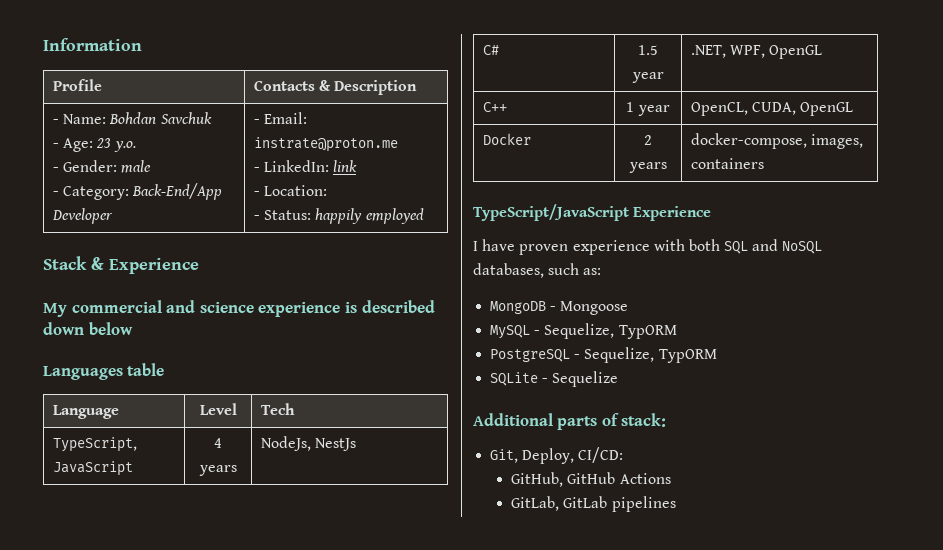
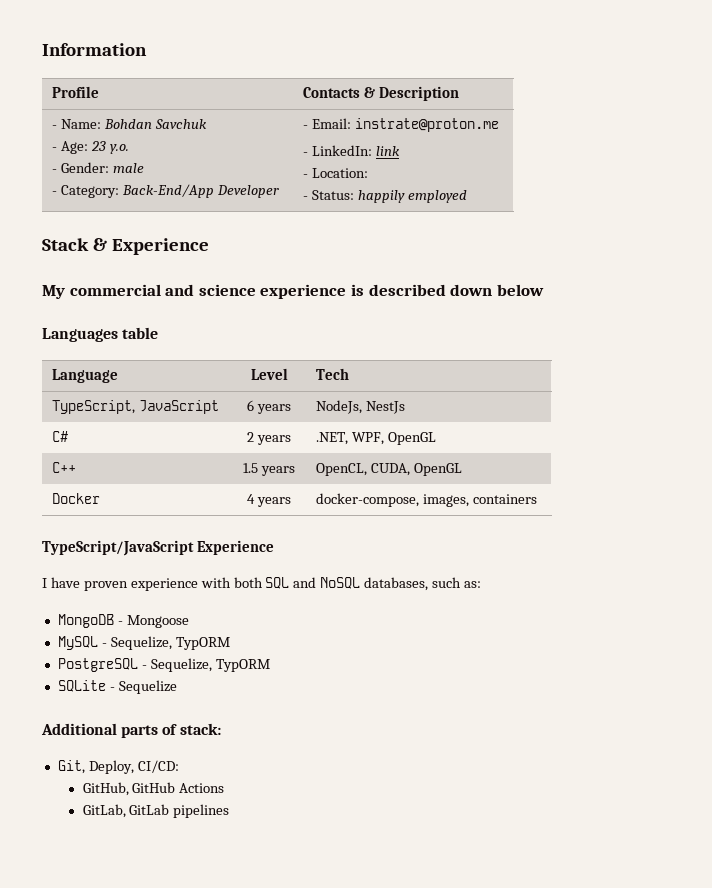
[214,438,222,448] 4 -> [247,400,255,411] 6
[638,45,658,55] [631,72,664,83] 1.5 year -> [247,432,291,445] 2 years
[626,102,670,116] 1 year -> [243,463,295,476] 1.5 years
[644,135,652,145] 2 -> [247,494,256,504] 4

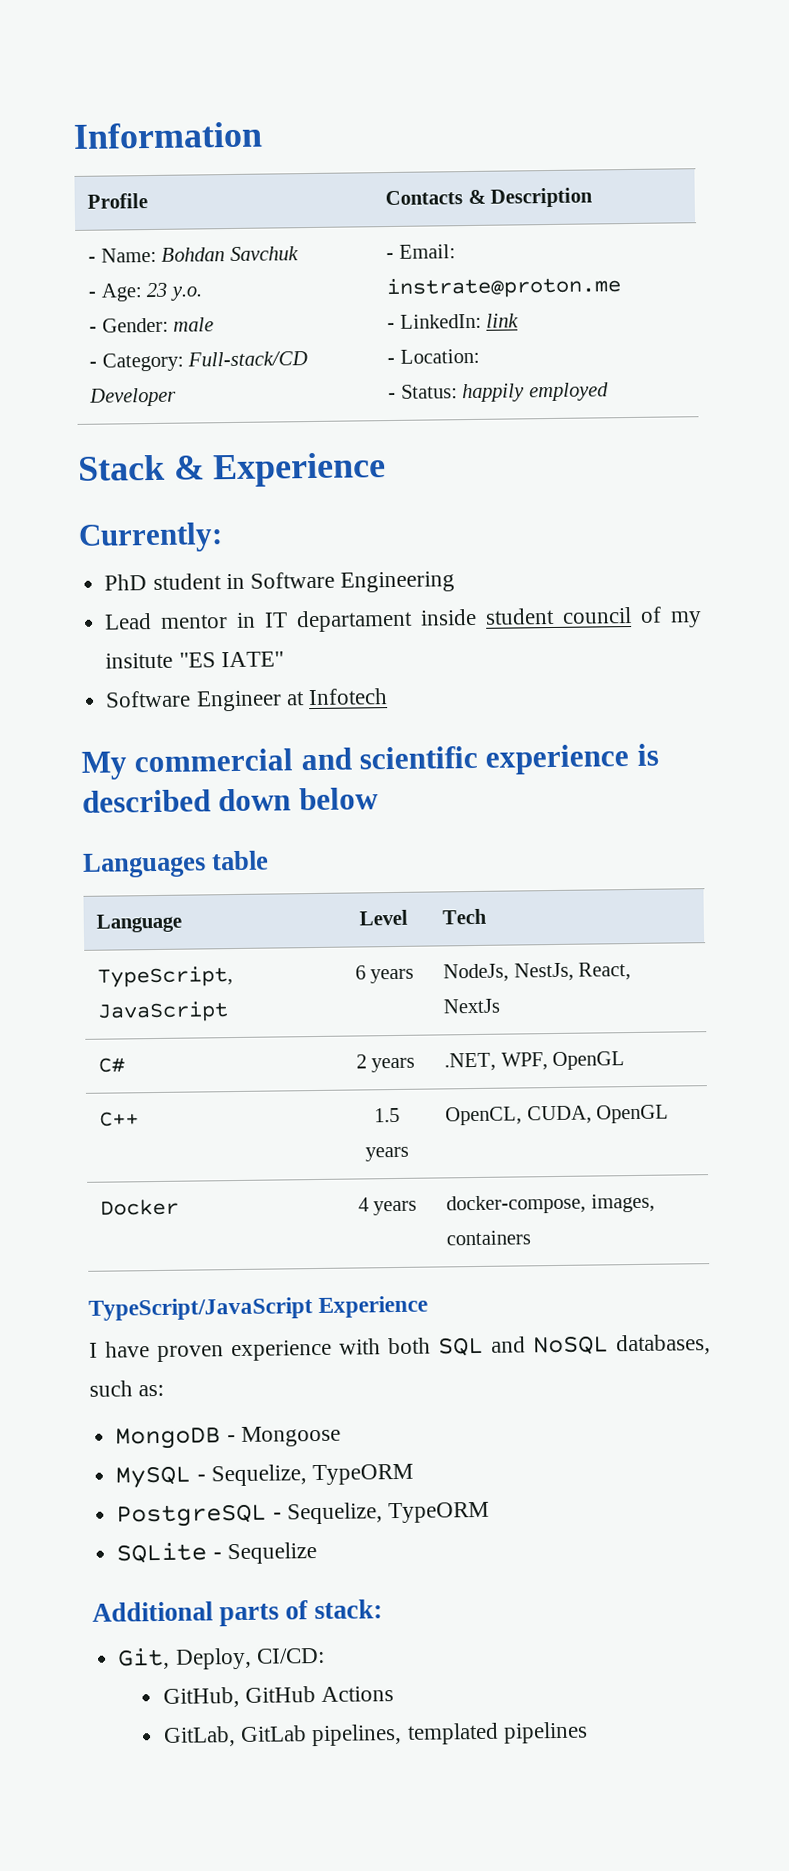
[122,184,215,198] Back-End/App -> [187,351,309,367] Full-stack/CD
(209, 246) none -> [78,522,223,553] [104,571,456,593] [104,606,703,633] [105,651,284,669] [105,688,388,712] // Currently: // PhD student in Software Engineering // Lead mentor in IT departament inside student council of my insitute "ES IATE" // Software Engineer at Infotech
[198,284,256,296] science -> [359,745,479,770] scientific
[366,401,406,414] NestJs -> [513,962,632,982] [443,998,501,1014] NestJs, React, NextJs
[175,637,230,650] TypORM -> [311,1463,413,1486] TypeORM
[215,659,270,672] TypORM -> [387,1501,489,1524] TypeORM
(170, 809) none -> [311,1722,499,1747] pipelines, templated

